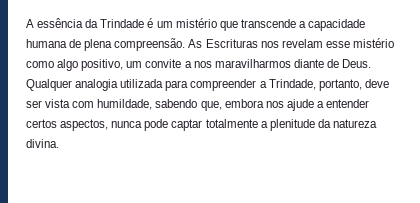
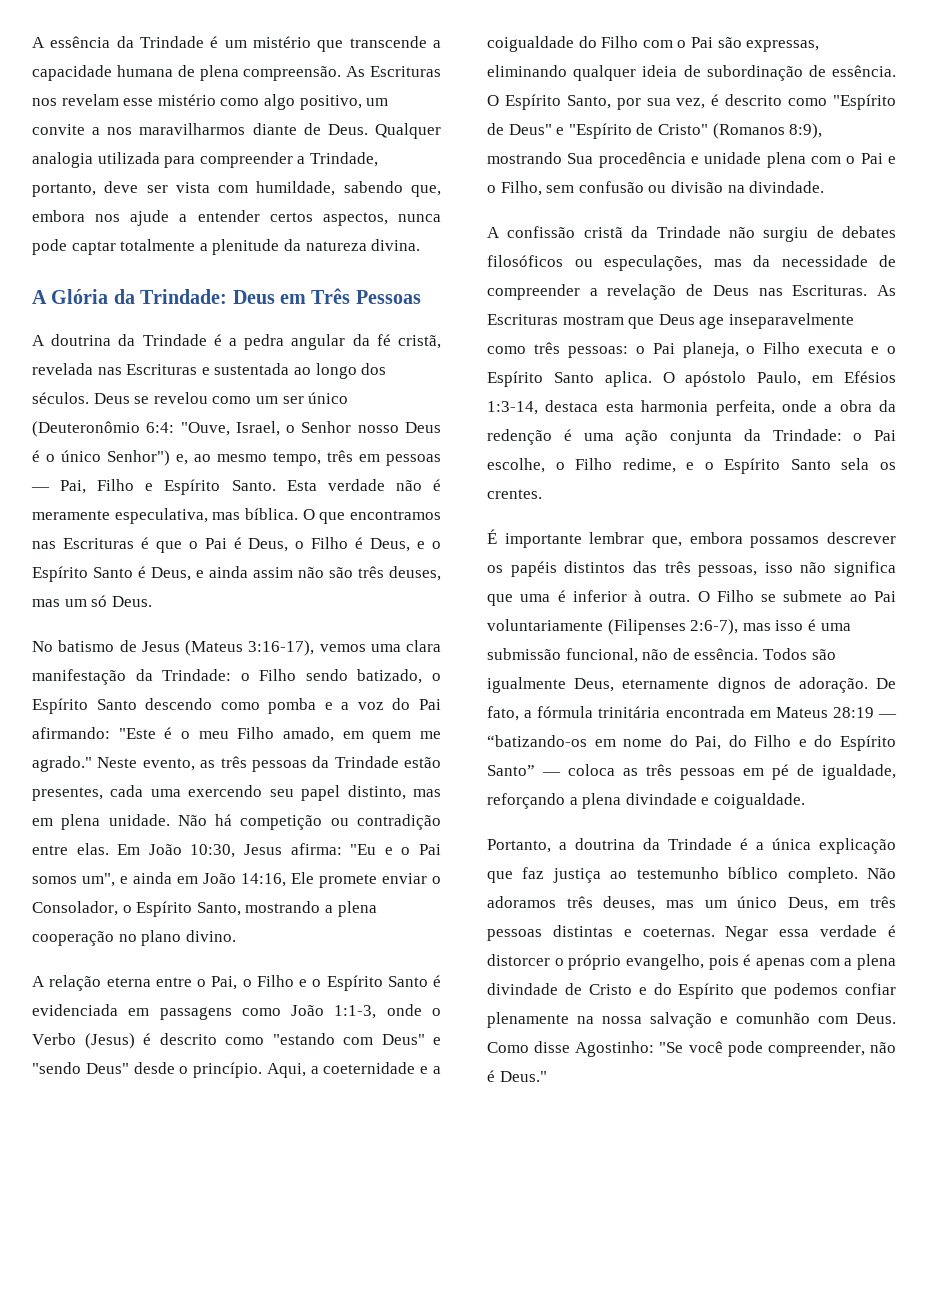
(59, 143) none -> [32,288,421,304] [32,334,441,350] [32,363,387,379] [32,392,349,404] [32,421,441,437] [32,450,441,466] [31,479,441,495] [32,508,442,524] [32,537,441,553] [32,566,441,582] [32,595,152,607] [32,640,441,656] [32,669,441,685] [32,698,441,714] [32,727,442,743] [32,756,441,772] [32,785,441,801] [32,814,441,830] [32,843,442,858] [32,872,441,888] [32,901,377,917] [32,930,236,946] [32,975,441,991] [32,1004,441,1020] [32,1033,441,1049] [32,1062,441,1078] [487,36,820,52] [487,65,896,81] [487,94,896,110] [487,123,823,139] [487,152,896,168] [487,181,825,196] [487,226,896,242] [487,255,896,271] [487,284,896,300] [487,313,854,329] [487,342,896,358] [487,371,896,387] [487,400,896,416] [487,429,896,445] [487,458,896,474] [487,489,542,499] [487,529,896,548] [487,561,896,577] [487,590,896,606] [487,619,851,635] [487,648,836,663] [487,677,896,693] [487,706,897,721] [487,735,896,751] [487,764,896,780] [487,793,805,809] [487,838,896,854] [487,867,896,883] [487,896,896,911] [487,925,896,941] [487,954,896,970] [487,983,896,999] [487,1012,896,1028] [487,1041,896,1057] [487,1070,547,1082] // A Glória da Trindade: Deus em Três Pessoas // A doutrina da Trindade é a pedra angular da fé cristã, revelada nas Escrituras e sustentada ao longo dos séculos. Deus se revelou como um ser único (Deuteronômio 6:4: "Ouve, Israel, o Senhor nosso Deus é o único Senhor") e, ao mesmo tempo, três em pessoas — Pai, Filho e Espírito Santo. Esta verdade não é meramente especulativa, mas bíblica. O que encontramos nas Escrituras é que o Pai é Deus, o Filho é Deus, e o Espírito Santo é Deus, e ainda assim não são três deuses, mas um só Deus. // No batismo de Jesus (Mateus 3:16-17), vemos uma clara manifestação da Trindade: o Filho sendo batizado, o Espírito Santo descendo como pomba e a voz do Pai afirmando: "Este é o meu Filho amado, em quem me agrado." Neste evento, as três pessoas da Trindade estão presentes, cada uma exercendo seu papel distinto, mas em plena unidade. Não há competição ou contradição entre elas. Em João 10:30, Jesus afirma: "Eu e o Pai somos um", e ainda em João 14:16, Ele promete enviar o Consolador, o Espírito Santo, mostrando a plena cooperação no plano divino. // A relação eterna entre o Pai, o Filho e o Espírito Santo é evidenciada em passagens como João 1:1-3, onde o Verbo (Jesus) é descrito como "estando com Deus" e "sendo Deus" desde o princípio. Aqui, a coeternidade e a coigualdade do Filho com o Pai são expressas, eliminando qualquer ideia de subordinação de essência. O Espírito Santo, por sua vez, é descrito como "Espírito de Deus" e "Espírito de Cristo" (Romanos 8:9), mostrando Sua procedência e unidade plena com o Pai e o Filho, sem confusão ou divisão na divindade. // A confissão cristã da Trindade não surgiu de debates filosóficos ou especulações, mas da necessidade de compreender a revelação de Deus nas Escrituras. As Escrituras mostram que Deus age inseparavelmente como três pessoas: o Pai planeja, o Filho executa e o Espírito Santo aplica. O apóstolo Paulo, em Efésios 1:3-14, destaca esta harmonia perfeita, onde a obra da redenção é uma ação conjunta da Trindade: o Pai escolhe, o Filho redime, e o Espírito Santo sela os crentes. // É importante lembrar que, embora possamos descrever os papéis distintos das três pessoas, isso não significa que uma é inferior à outra. O Filho se submete ao Pai voluntariamente (Filipenses 2:6-7), mas isso é uma submissão funcional, não de essência. Todos são igualmente Deus, eternamente dignos de adoração. De fato, a fórmula trinitária encontrada em Mateus 28:19 — “batizando-os em nome do Pai, do Filho e do Espírito Santo” — coloca as três pessoas em pé de igualdade, reforçando a plena divindade e coigualdade. // Portanto, a doutrina da Trindade é a única explicação que faz justiça ao testemunho bíblico completo. Não adoramos três deuses, mas um único Deus, em três pessoas distintas e coeternas. Negar essa verdade é distorcer o próprio evangelho, pois é apenas com a plena divindade de Cristo e do Espírito que podemos confiar plenamente na nossa salvação e comunhão com Deus. Como disse Agostinho: "Se você pode compreender, não é Deus."

